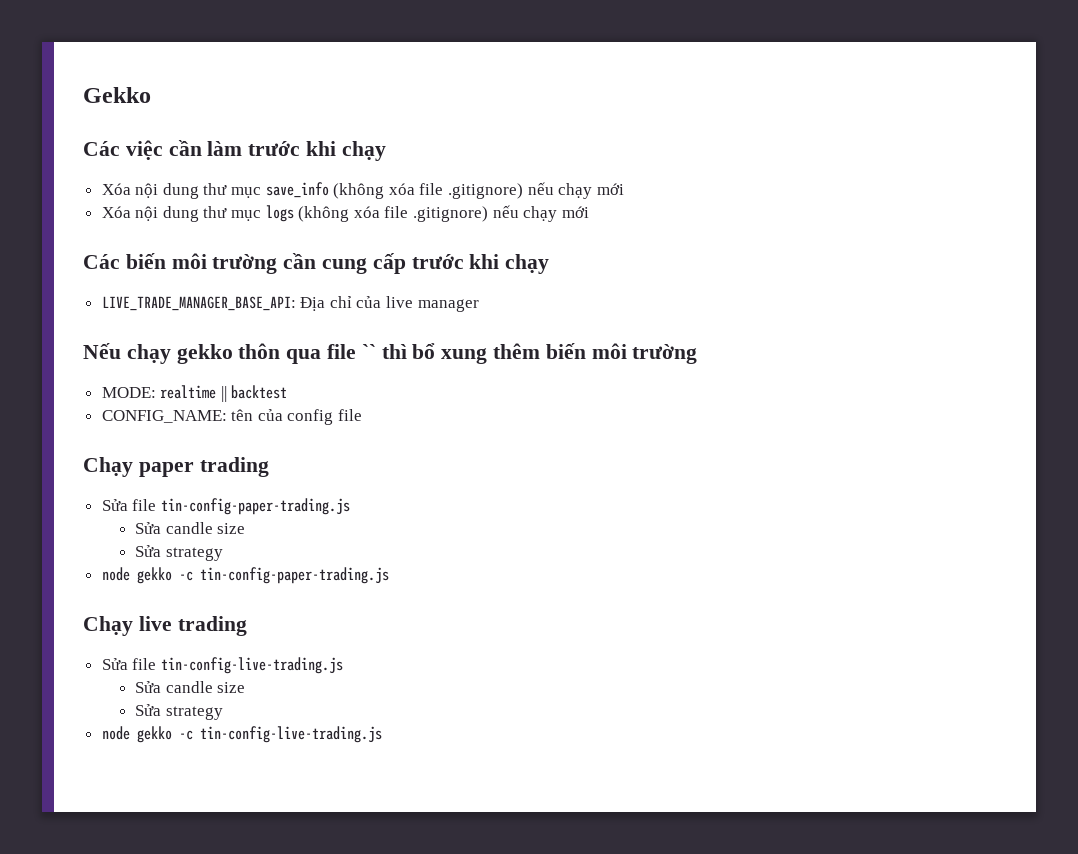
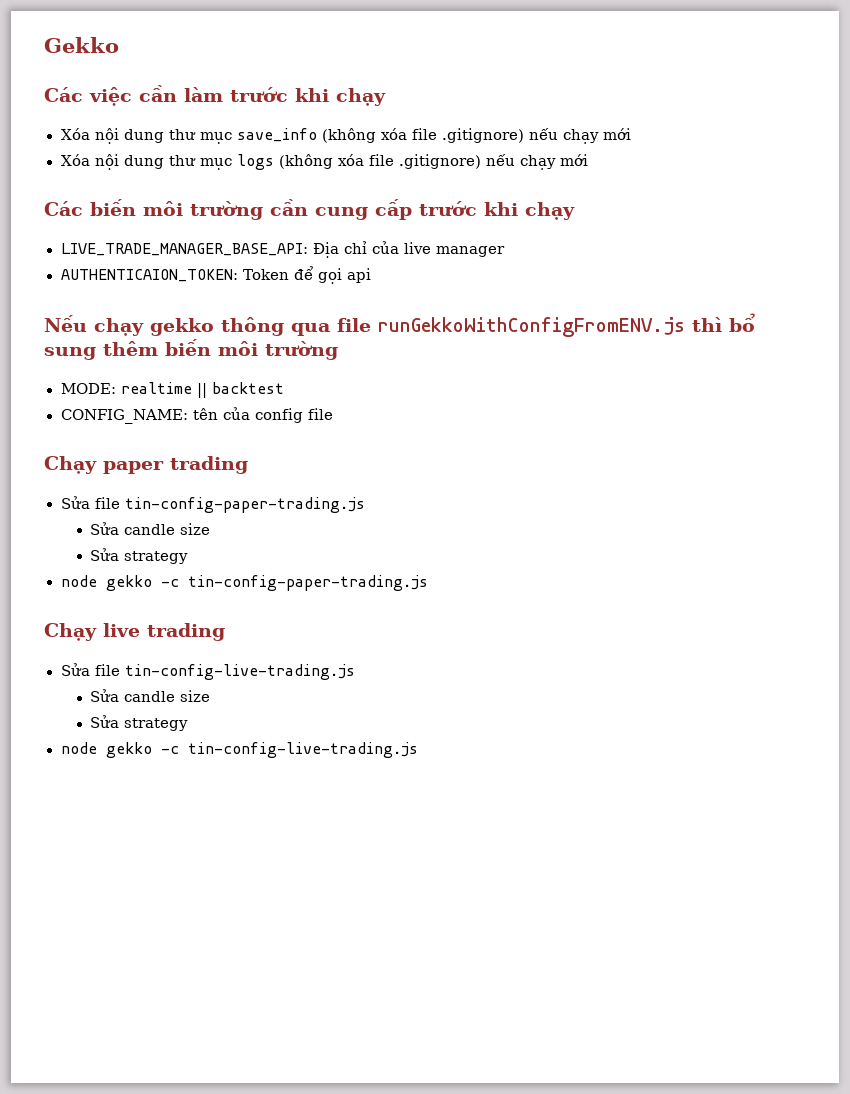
(479, 305) none -> [60,266,372,284] // AUTHENTICAION_TOKEN: Token để gọi api
[238,343,281,359] thôn -> [221,317,284,336] thông
[361,344,376,359] `` -> [378,317,685,337] runGekkoWithConfigFromENV.js
[441,348,488,364] xung -> [44,347,96,360] sung

